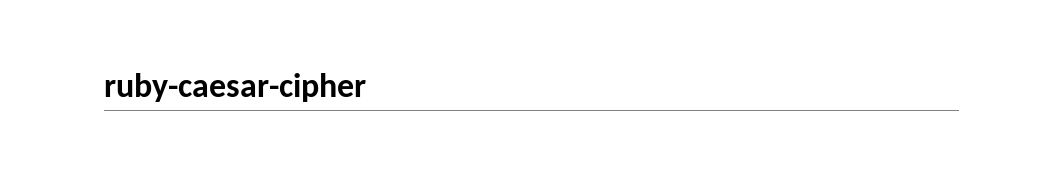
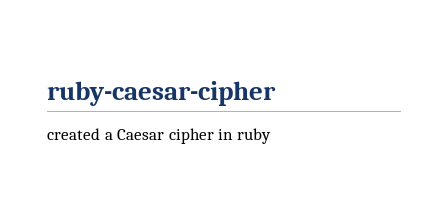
(366, 87) none -> [47,128,271,144] // created a Caesar cipher in ruby

